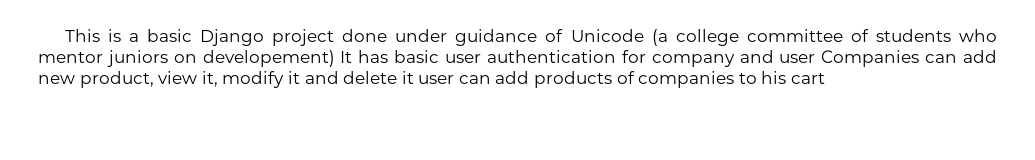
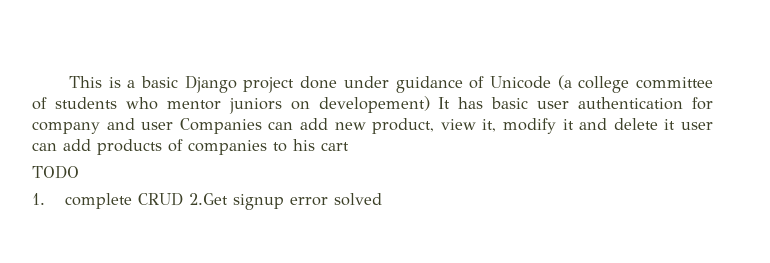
(826, 78) none -> [32,165,79,179] [32,192,382,210] // TODO // 1. complete CRUD 2.Get signup error solved

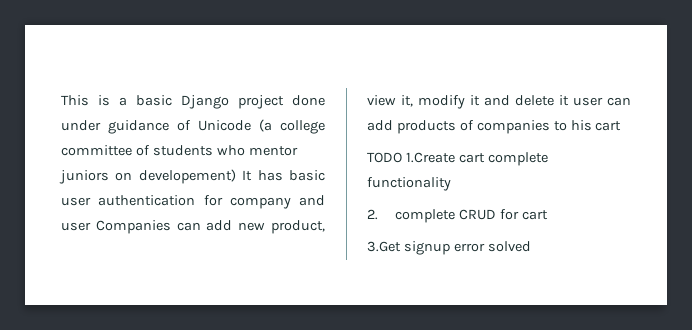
[32,192,228,209] // 1. complete CRUD 2.Get -> [405,152,548,166] [367,177,451,191] [367,209,548,223] [367,241,401,252] 1.Create cart complete functionality // 2. complete CRUD for cart // 3.Get

